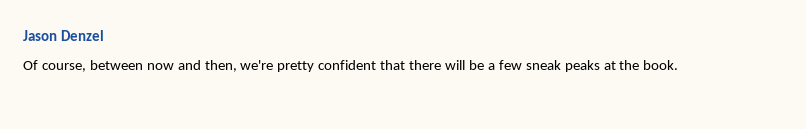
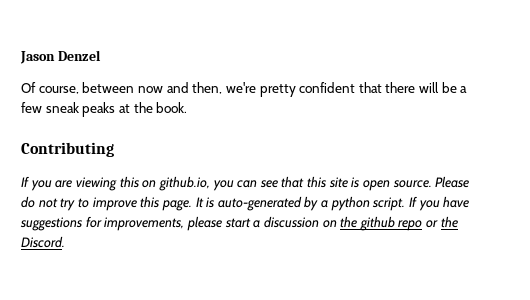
(679, 65) none -> [21,142,114,157] [21,176,470,191] [21,196,470,211] [20,216,458,231] [21,236,65,248] // Contributing // If you are viewing this on github.io, you can see that this site is open source. Please do not try to improve this page. It is auto-generated by a python script. If you have suggestions for improvements, please start a discussion on the github repo or the Discord.

